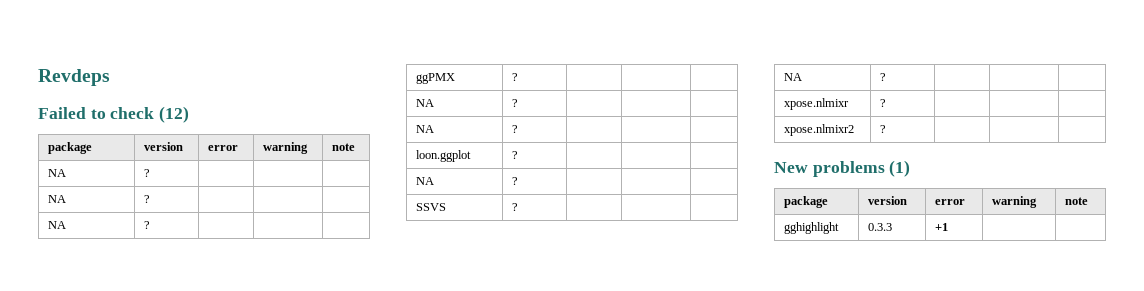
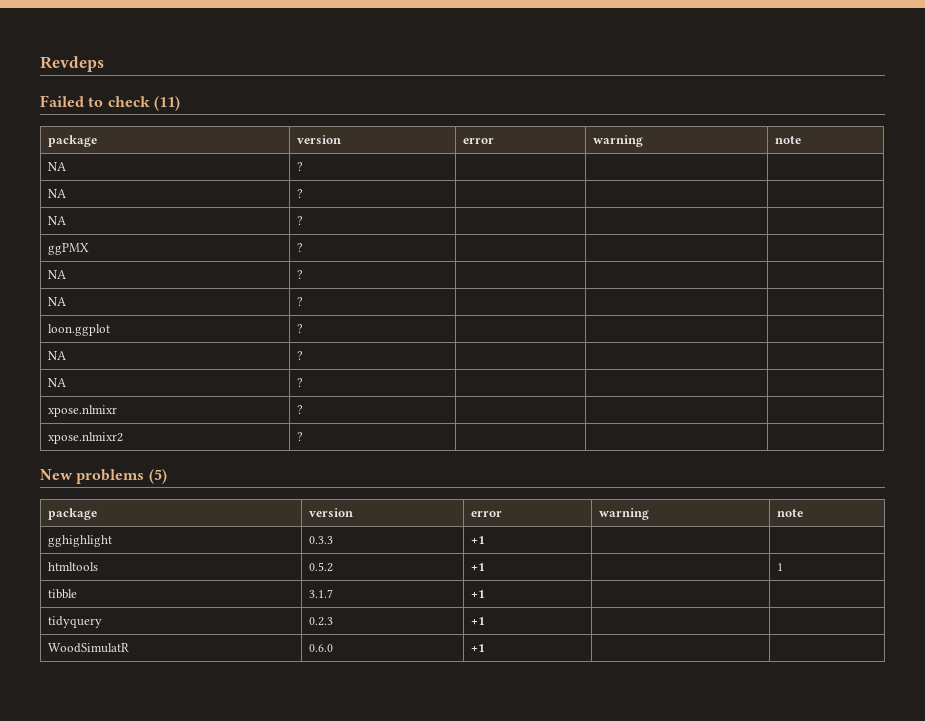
[159,106,190,123] (12) -> [153,96,180,111] (11)
[415,203,446,211] [511,203,518,211] // SSVS | ? | | | -> (303, 355) none
[889,160,911,177] (1) -> [148,469,167,484] (5)
(948, 227) none -> [47,562,98,571] [308,562,333,572] [470,563,485,571] [776,563,783,571] [47,589,77,599] [308,589,333,598] [470,590,485,598] [47,616,102,628] [308,617,333,626] [470,617,485,625] [47,643,129,653] [308,644,333,652] [470,644,485,652] // htmltools | 0.5.2 | +1 | | 1 // tibble | 3.1.7 | +1 | | // tidyquery | 0.2.3 | +1 | | // WoodSimulatR | 0.6.0 | +1 | |

